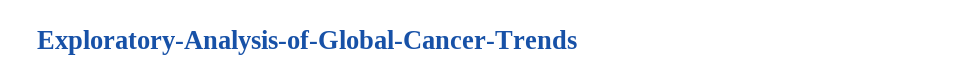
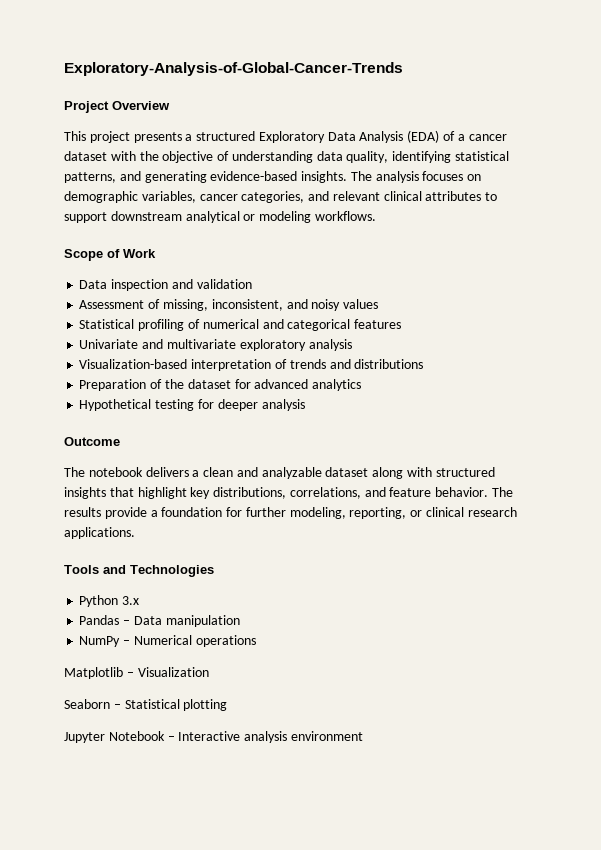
(577, 42) none -> [64,101,170,113] [64,130,507,143] [64,151,510,163] [64,171,482,183] [64,191,498,203] [64,211,376,223] [64,249,156,261] [79,279,252,291] [79,299,379,311] [79,319,402,331] [79,339,352,351] [79,359,424,371] [79,379,362,391] [79,399,305,411] [64,437,120,446] [64,467,495,479] [64,487,514,499] [64,507,517,519] [64,527,135,539] [64,565,214,577] [79,595,140,607] [79,615,240,627] [79,635,256,647] [64,667,209,679] [64,699,228,711] [64,731,363,743] // Project Overview // This project presents a structured Exploratory Data Analysis (EDA) of a cancer dataset with the objective of understanding data quality, identifying statistical patterns, and generating evidence-based insights. The analysis focuses on demographic variables, cancer categories, and relevant clinical attributes to support downstream analytical or modeling workflows. // Scope of Work // Data inspection and validation // Assessment of missing, inconsistent, and noisy values // Statistical profiling of numerical and categorical features // Univariate and multivariate exploratory analysis // Visualization-based interpretation of trends and distributions // Preparation of the dataset for advanced analytics // Hypothetical testing for deeper analysis // Outcome // The notebook delivers a clean and analyzable dataset along with structured insights that highlight key distributions, correlations, and feature behavior. The results provide a foundation for further modeling, reporting, or clinical research applications. // Tools and Technologies // Python 3.x // Pandas – Data manipulation // NumPy – Numerical operations // Matplotlib – Visualization // Seaborn – Statistical plotting // Jupyter Notebook – Interactive analysis environment

